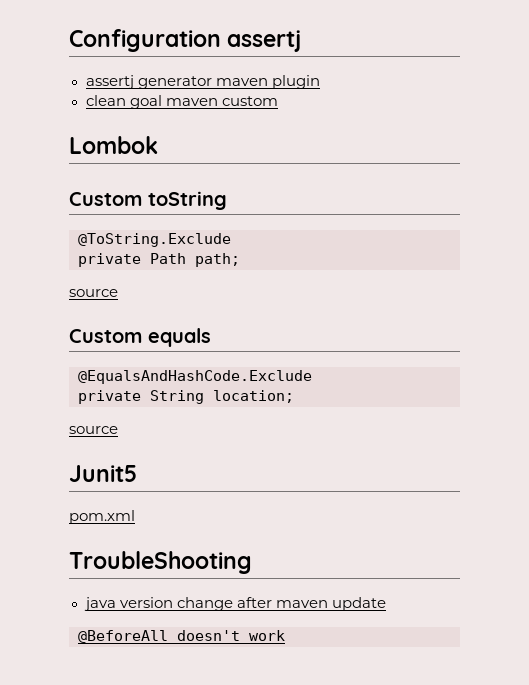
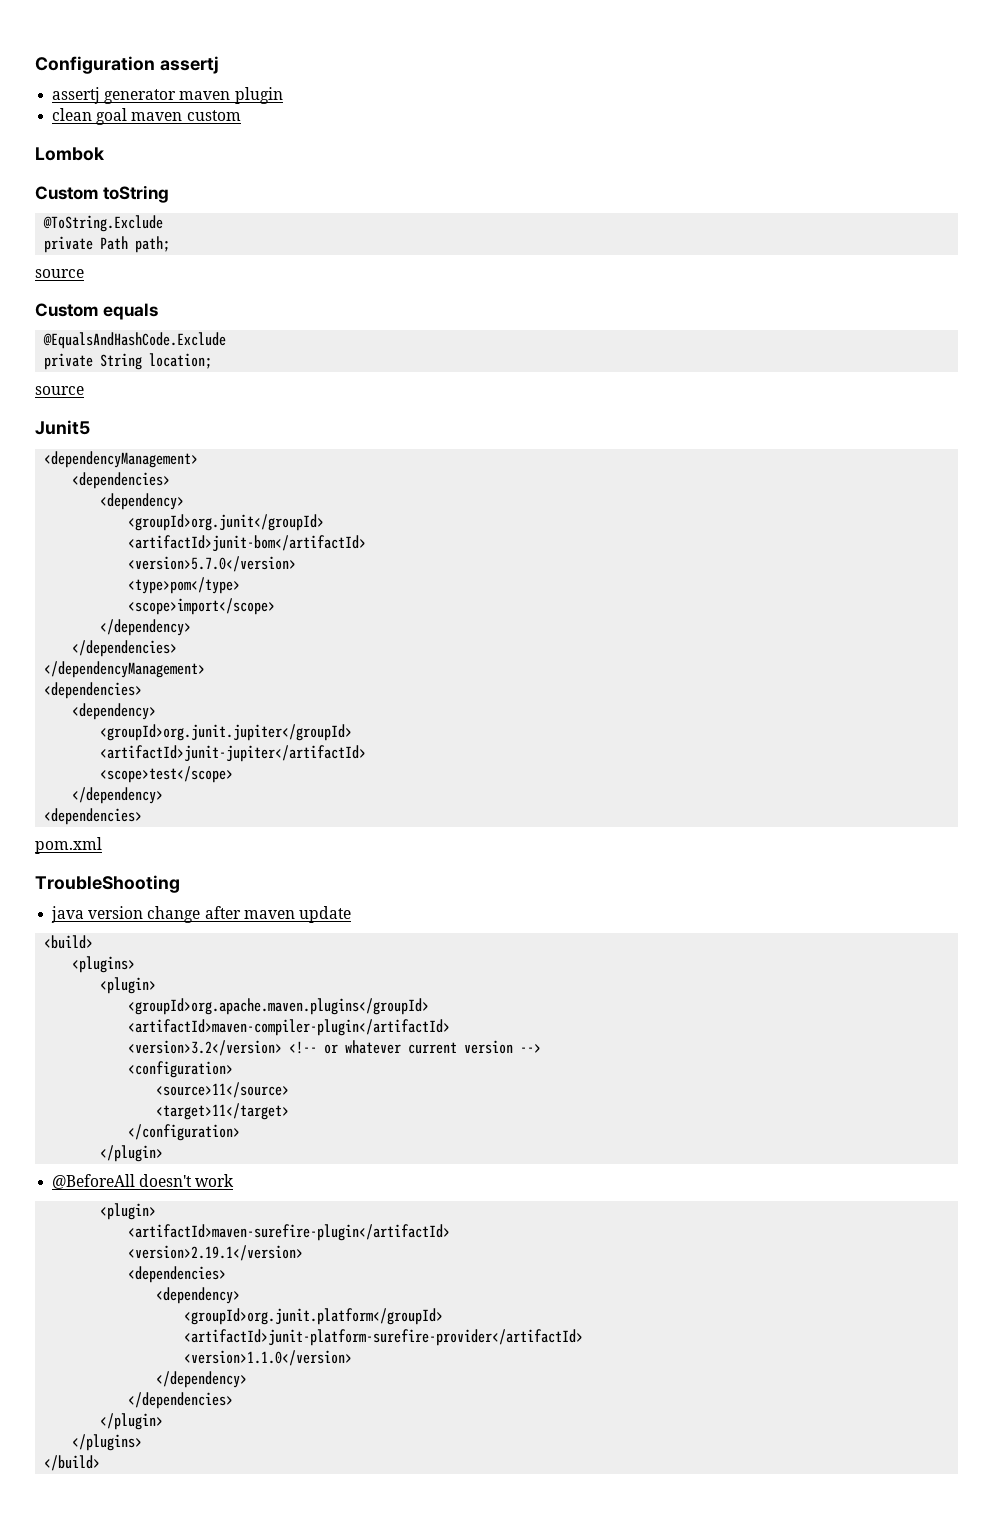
(137, 473) none -> [44,451,199,468] [72,472,171,489] [100,493,185,510] [128,514,325,531] [128,535,367,552] [128,556,297,572] [128,577,241,594] [128,598,276,615] [100,619,192,636] [72,640,178,657] [44,661,206,678] [44,682,143,699] [72,703,157,720] [100,724,353,741] [100,745,367,762] [100,766,234,783] [72,787,164,804] [44,808,143,825] // <dependencyManagement> // <dependencies> // <dependency> // <groupId>org.junit</groupId> // <artifactId>junit-bom</artifactId> // <version>5.7.0</version> // <type>pom</type> // <scope>import</scope> // </dependency> // </dependencies> // </dependencyManagement> // <dependencies> // <dependency> // <groupId>org.junit.jupiter</groupId> // <artifactId>junit-jupiter</artifactId> // <scope>test</scope> // </dependency> // <dependencies>
[78,630,285,643] @BeforeAll doesn't work -> [44,935,94,949] [72,956,136,973] [100,977,157,994] [128,998,430,1015] [128,1019,451,1036] [128,1040,542,1056] [128,1061,234,1078] [156,1082,290,1098] [156,1103,290,1120] [128,1124,241,1141] [100,1145,164,1162] [52,1174,235,1189] [100,1203,157,1220] [128,1224,451,1241] [128,1245,304,1261] [128,1266,227,1283] [156,1287,241,1304] [184,1308,444,1325] [184,1329,584,1346] [184,1350,353,1366] [156,1371,248,1388] [128,1392,234,1409] [100,1413,164,1430] [72,1434,143,1451] [44,1455,101,1471] <build> // <plugins> // <plugin> // <groupId>org.apache.maven.plugins</groupId> // <artifactId>maven-compiler-plugin</artifactId> // <version>3.2</version> <!-- or whatever current version --> // <configuration> // <source>11</source> // <target>11</target> // </configuration> // </plugin> // @BeforeAll doesn't work // <plugin> // <artifactId>maven-surefire-plugin</artifactId> // <version>2.19.1</version> // <dependencies> // <dependency> // <groupId>org.junit.platform</groupId> // <artifactId>junit-platform-surefire-provider</artifactId> // <version>1.1.0</version> // </dependency> // </dependencies> // </plugin> // </plugins> // </build>

